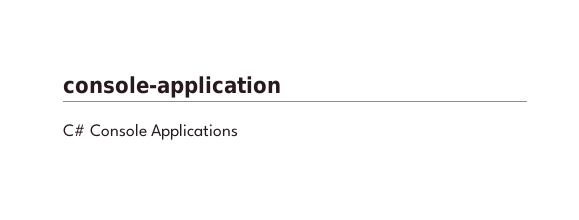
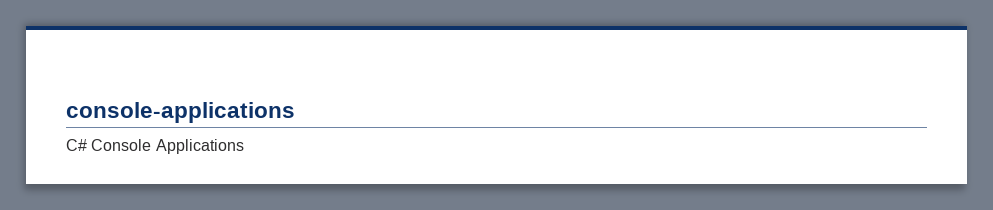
[63,76,281,98] console-application -> [66,102,295,123] console-applications

